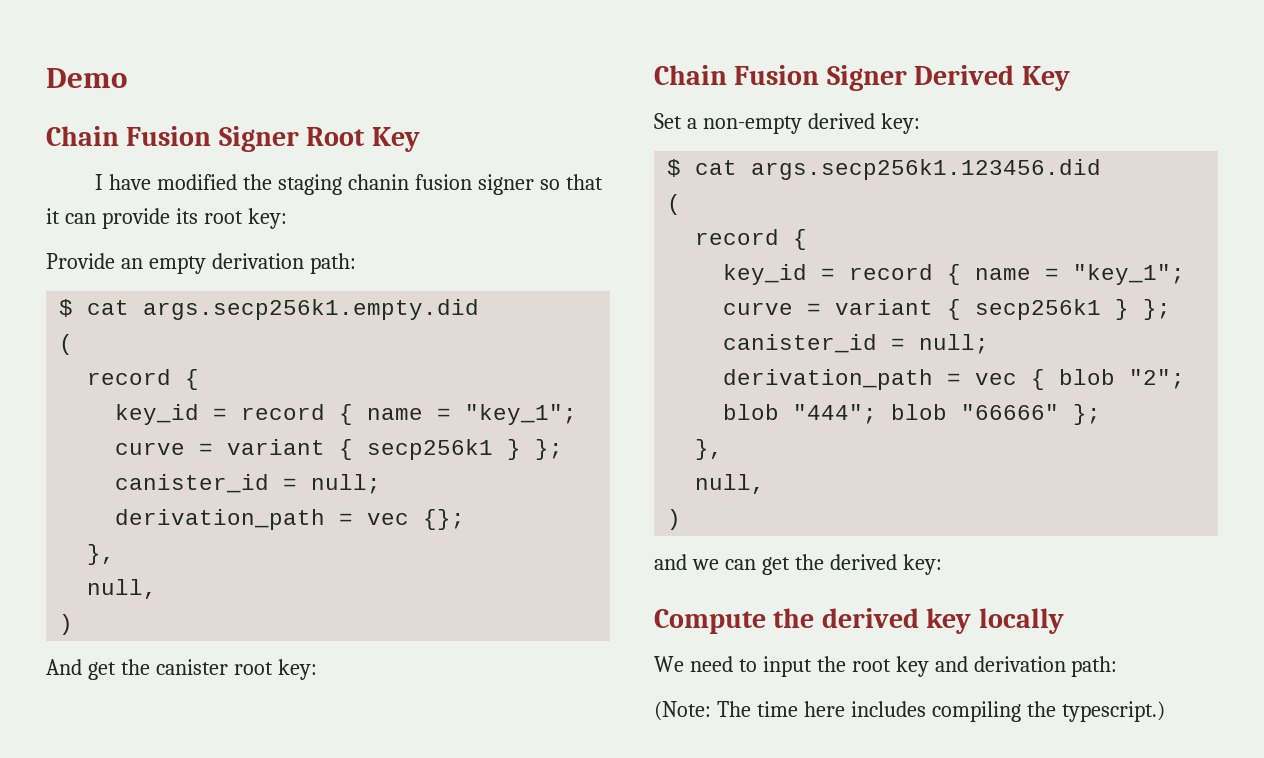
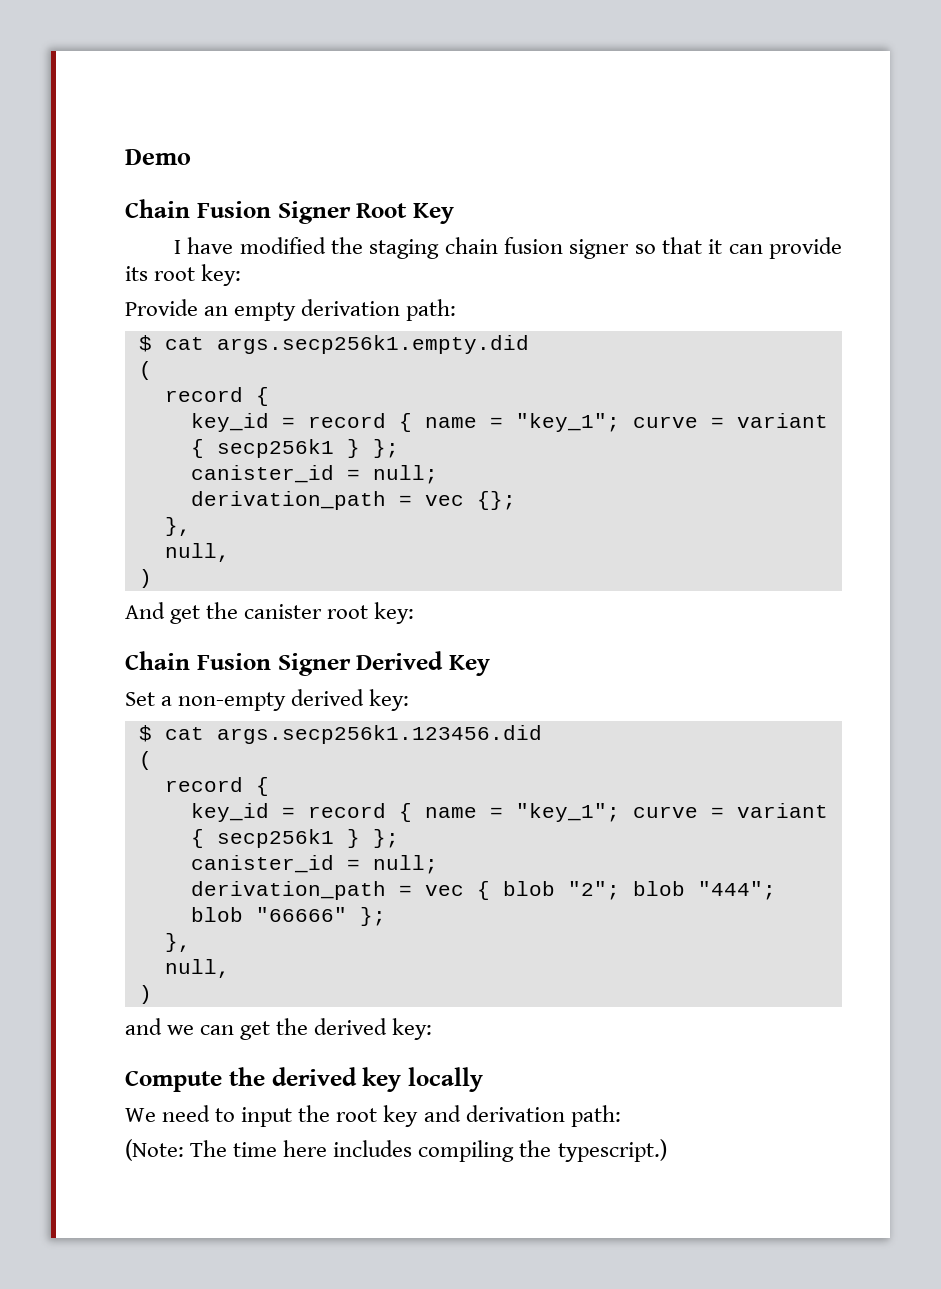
[347,174,409,190] chanin -> [444,237,498,254] chain

